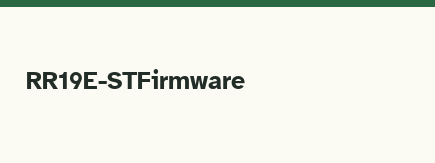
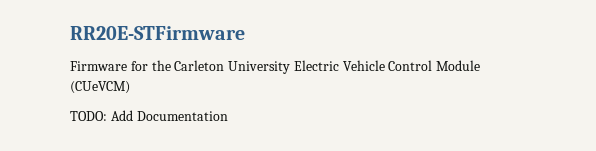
[26,69,245,89] RR19E-STFirmware -> [70,26,245,40] [70,60,481,74] [70,81,130,94] [70,110,228,121] RR20E-STFirmware // Firmware for the Carleton University Electric Vehicle Control Module (CUeVCM) // TODO: Add Documentation

